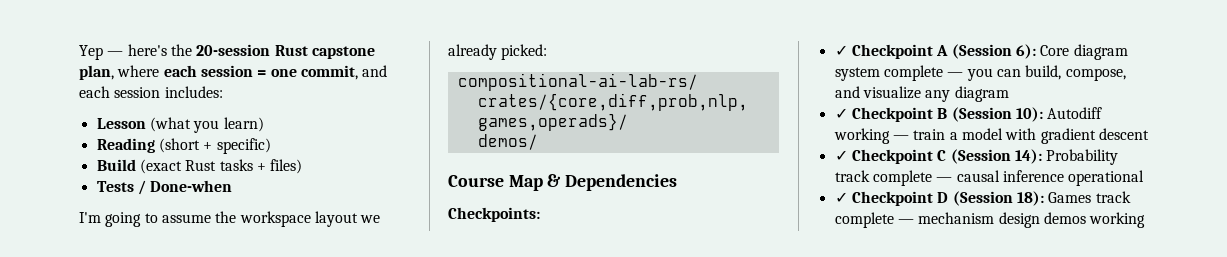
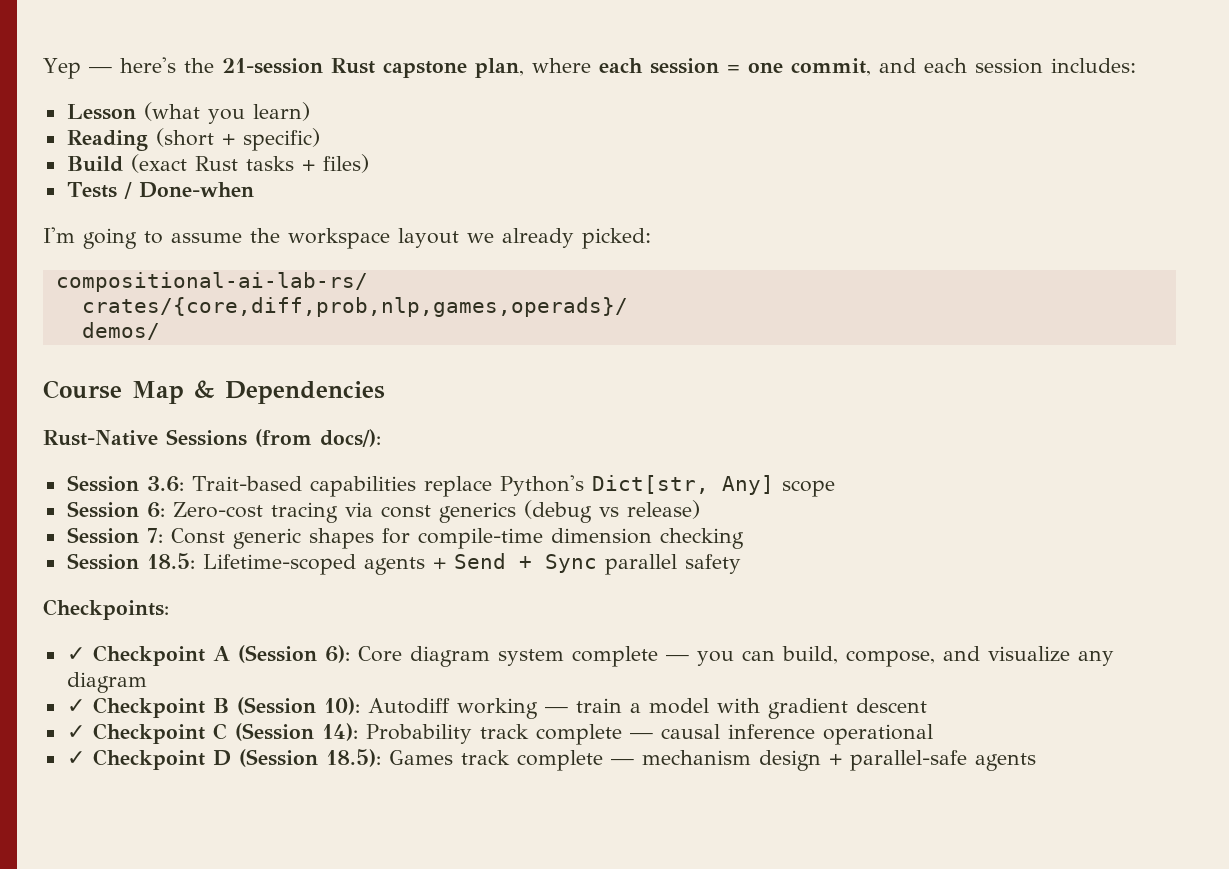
[196,44,271,56] 20-session -> [221,58,323,74] 21-session
(678, 182) none -> [43,429,381,447] [66,475,835,497] [66,500,700,523] [66,527,744,549] [66,553,741,575] // Rust-Native Sessions (from docs/): // Session 3.6: Trait-based capabilities replace Python's Dict[str, Any] scope // Session 6: Zero-cost tracing via const generics (debug vs release) // Session 7: Const generic shapes for compile-time dimension checking // Session 18.5: Lifetime-scoped agents + Send + Sync parallel safety
[1016,191,1044,206] 18): -> [325,749,381,767] 18.5):
[1043,212,1146,228] demos working -> [828,750,1036,771] + parallel-safe agents

